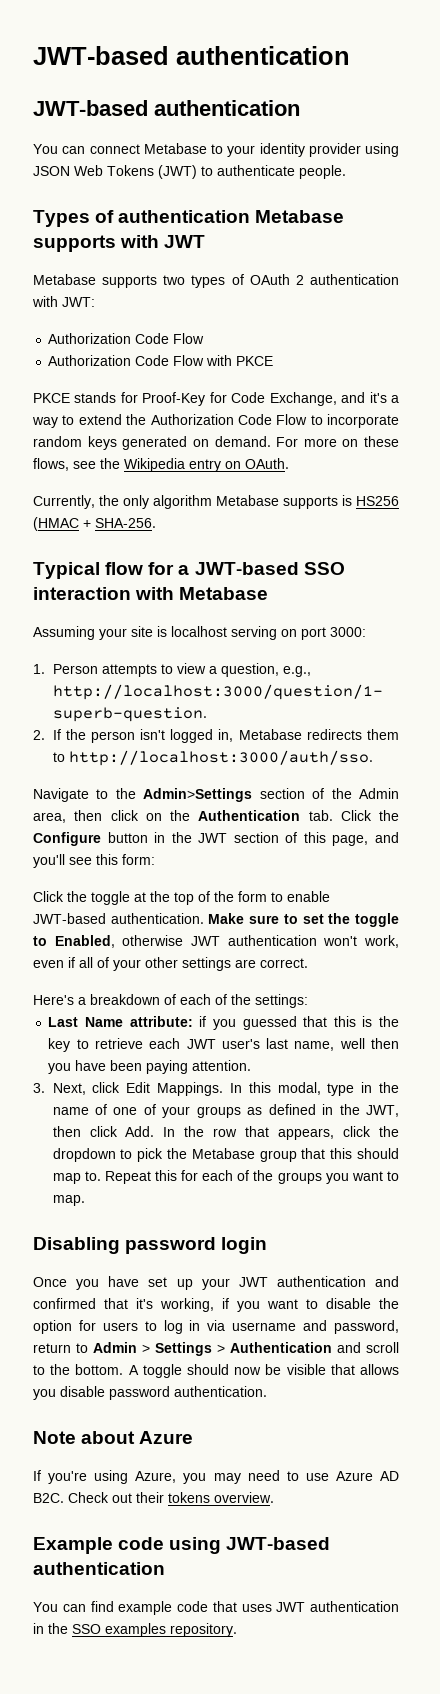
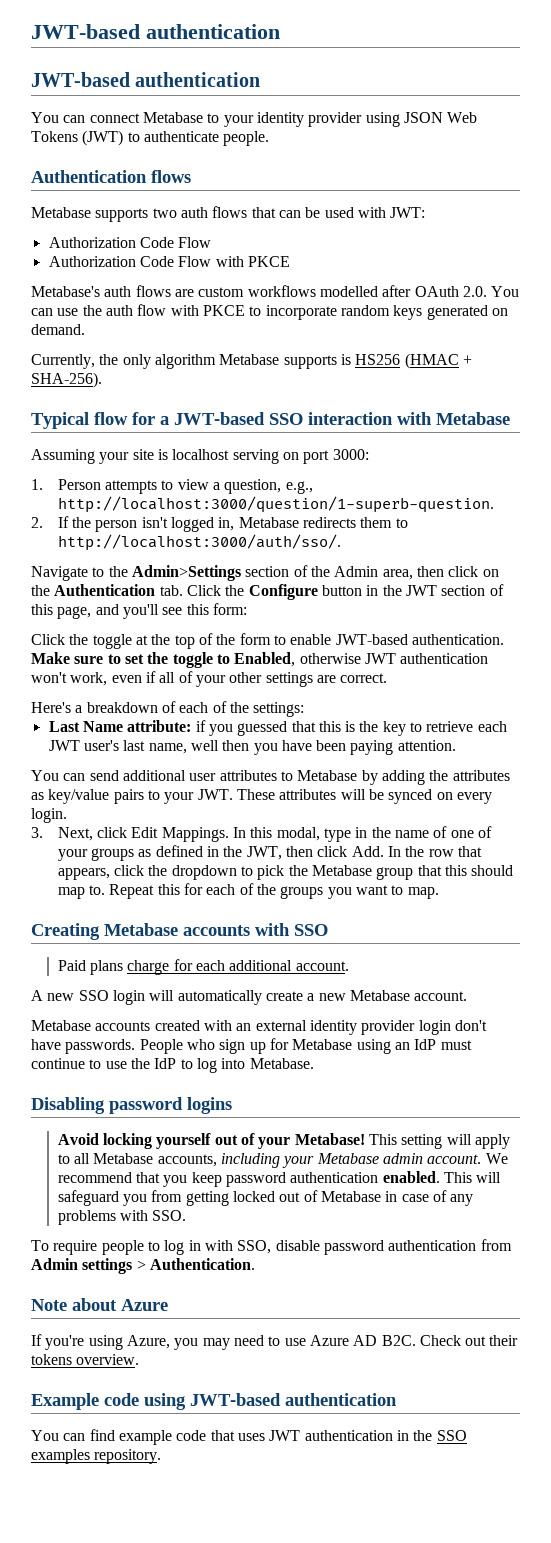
[33,210,345,227] [33,235,206,252] [33,274,399,288] Types of authentication Metabase supports with JWT // Metabase supports two types of OAuth 2 authentication -> [31,170,191,183] [31,206,354,222] Authentication flows // Metabase supports two auth flows that can be used
[33,392,400,406] [32,414,308,428] PKCE stands for Proof-Key for Code Exchange, and it's a way to extend the Authorization Code Flow -> [31,285,520,297] [31,304,245,316] Metabase's auth flows are custom workflows modelled after OAuth 2.0. You can use the auth flow with PKCE
[276,436,399,447] [33,458,289,472] For more on these flows, see the Wikipedia entry on OAuth. -> (85, 329) none
[95,518,156,528] SHA-256. -> [31,372,102,388] SHA-256).
[68,750,373,766] http://localhost:3000/auth/sso. -> [57,534,341,551] http://localhost:3000/auth/sso/.
(252, 1065) none -> [31,770,510,785] [31,789,492,804] [31,808,67,823] // You can send additional user attributes to Metabase by adding the attributes as key/value pairs to your JWT. These attributes will be synced on every login.
[33,1237,268,1254] [33,1276,399,1290] [33,1298,399,1312] [33,1320,399,1334] [33,1342,399,1356] [33,1364,399,1378] [33,1386,267,1400] Disabling password login // Once you have set up your JWT authentication and confirmed that it's working, if you want to disable the option for users to log in via username and password, return to Admin > Settings > Authentication and scroll to the bottom. A toggle should now be visible that allows you disable password authentication. -> [31,923,328,940] [57,959,349,975] [31,990,468,1005] [31,1020,487,1035] [31,1038,472,1054] [31,1058,314,1073] [31,1097,232,1114] [57,1133,510,1149] [57,1153,508,1168] [57,1171,502,1187] [57,1190,474,1206] [57,1210,187,1225] [31,1239,512,1255] [31,1258,255,1274] Creating Metabase accounts with SSO // Paid plans charge for each additional account. // A new SSO login will automatically create a new Metabase account. // Metabase accounts created with an external identity provider login don't have passwords. People who sign up for Metabase using an IdP must continue to use the IdP to log into Metabase. // Disabling password logins // Avoid locking yourself out of your Metabase! This setting will apply to all Metabase accounts, including your Metabase admin account. We recommend that you keep password authentication enabled. This will safeguard you from getting locked out of Metabase in case of any problems with SSO. // To require people to log in with SSO, disable password authentication from Admin settings > Authentication.

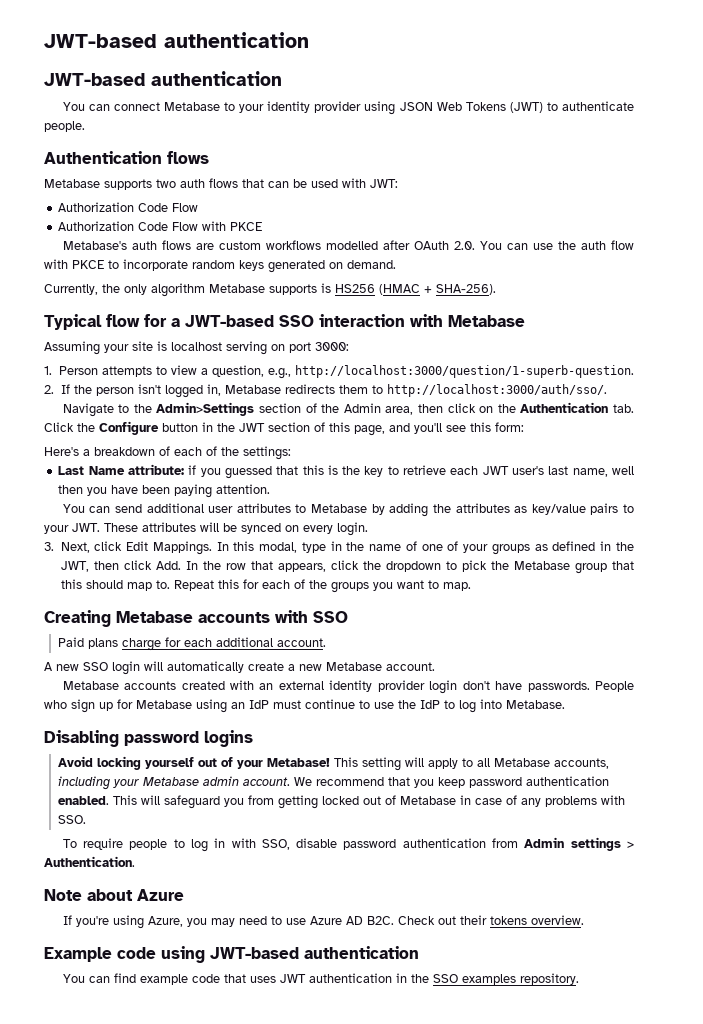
[31,633,504,649] [31,652,489,668] [31,671,388,687] // Click the toggle at the top of the form to enable JWT-based authentication. Make sure to set the toggle to Enabled, otherwise JWT authentication won't work, even if all of your other settings are correct. -> (524, 427) none

